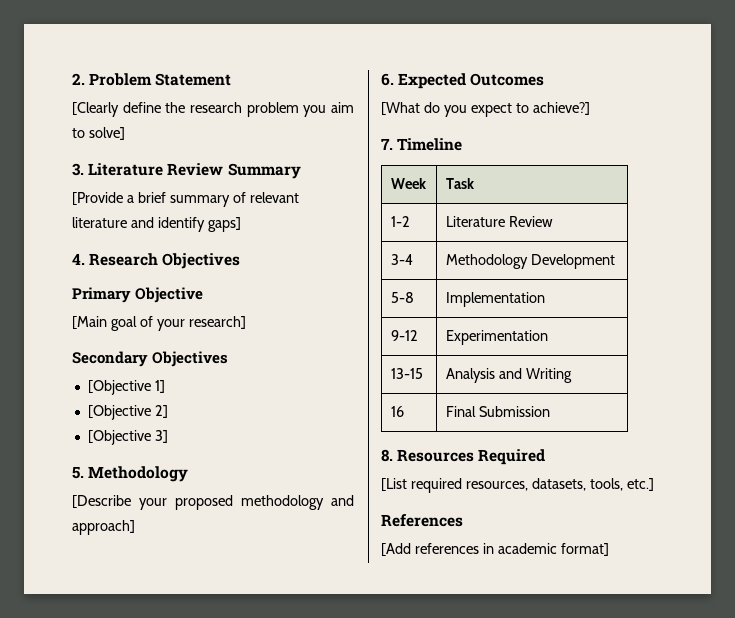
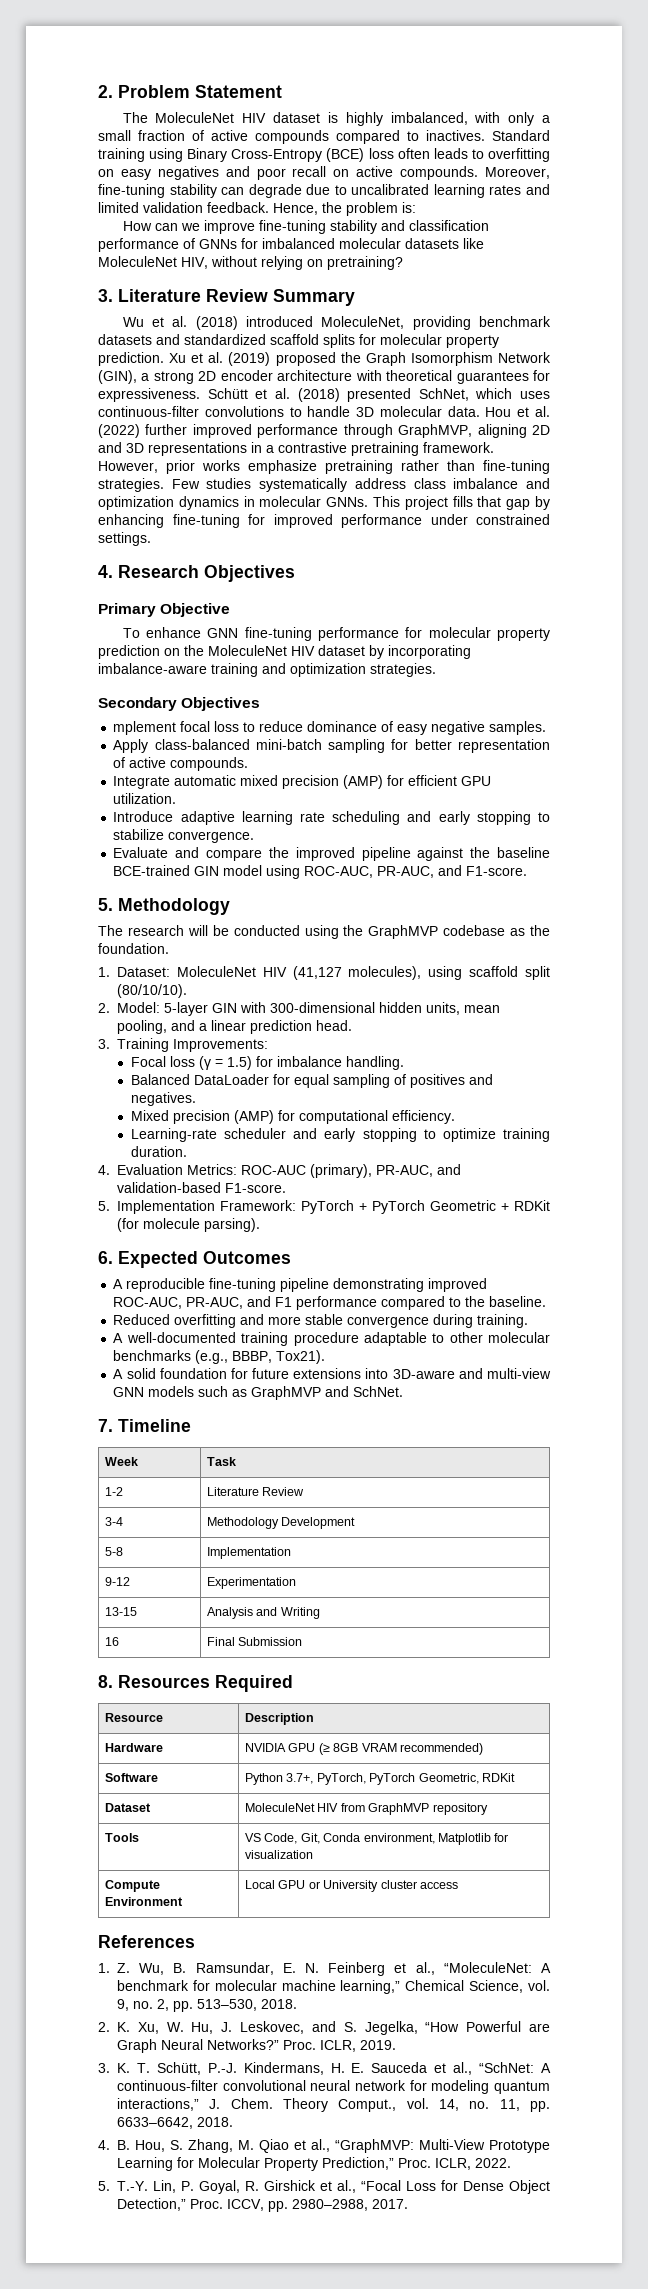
[72,102,354,117] [72,127,125,140] [72,163,301,179] [72,192,299,207] [72,217,241,232] [Clearly define the research problem you aim to solve] // 3. Literature Review Summary // [Provide a brief summary of relevant literature and identify gaps] -> [122,112,550,126] [98,130,550,144] [98,148,550,162] [98,166,550,180] [98,184,550,198] [98,202,416,216] [122,220,489,234] [98,238,484,252] [98,256,403,270] [98,289,355,306] [122,316,551,330] [98,334,499,348] [98,352,551,366] [98,370,550,384] [98,388,550,402] [98,406,550,417] [98,424,550,438] [98,442,494,456] [98,460,550,474] [98,478,550,492] [98,496,551,510] [98,514,550,528] [98,532,151,546] The MoleculeNet HIV dataset is highly imbalanced, with only a small fraction of active compounds compared to inactives. Standard training using Binary Cross-Entropy (BCE) loss often leads to overfitting on easy negatives and poor recall on active compounds. Moreover, fine-tuning stability can degrade due to uncalibrated learning rates and limited validation feedback. Hence, the problem is: // How can we improve fine-tuning stability and classification performance of GNNs for imbalanced molecular datasets like MoleculeNet HIV, without relying on pretraining? // 3. Literature Review Summary // Wu et al. (2018) introduced MoleculeNet, providing benchmark datasets and standardized scaffold splits for molecular property prediction. Xu et al. (2019) proposed the Graph Isomorphism Network (GIN), a strong 2D encoder architecture with theoretical guarantees for expressiveness. Schütt et al. (2018) presented SchNet, which uses continuous-filter convolutions to handle 3D molecular data. Hou et al. (2022) further improved performance through GraphMVP, aligning 2D and 3D representations in a contrastive pretraining framework. However, prior works emphasize pretraining rather than fine-tuning strategies. Few studies systematically address class imbalance and optimization dynamics in molecular GNNs. This project fills that gap by enhancing fine-tuning for improved performance under constrained settings.
[72,316,246,331] [72,351,229,367] [87,380,165,395] [87,405,168,420] [87,430,168,445] [72,466,189,482] [72,495,354,510] [72,520,135,535] [381,73,545,89] [381,102,590,117] [Main goal of your research] // Secondary Objectives // [Objective 1] // [Objective 2] // [Objective 3] // 5. Methodology // [Describe your proposed methodology and approach] // 6. Expected Outcomes // [What do you expect to achieve?] -> [122,627,550,641] [98,645,471,659] [98,663,436,677] [98,697,261,711] [113,721,547,735] [113,739,550,753] [113,757,249,771] [113,775,492,789] [113,793,177,804] [113,811,550,825] [113,829,255,843] [113,847,550,861] [113,865,528,879] [98,898,230,915] [98,925,550,939] [98,943,169,954] [98,966,550,980] [117,984,187,998] [98,1002,500,1016] [117,1020,352,1034] [98,1038,268,1052] [130,1056,404,1070] [130,1074,493,1088] [130,1092,196,1106] [130,1110,455,1124] [130,1128,550,1142] [130,1146,187,1157] [98,1164,461,1178] [117,1182,286,1193] [98,1200,550,1214] [117,1218,260,1232] [98,1251,291,1268] [113,1278,488,1292] [113,1296,547,1310] [113,1314,529,1328] [113,1332,550,1346] [113,1350,326,1364] [113,1368,552,1379] [113,1386,404,1400] To enhance GNN fine-tuning performance for molecular property prediction on the MoleculeNet HIV dataset by incorporating imbalance-aware training and optimization strategies. // Secondary Objectives // mplement focal loss to reduce dominance of easy negative samples. // Apply class-balanced mini-batch sampling for better representation of active compounds. // Integrate automatic mixed precision (AMP) for efficient GPU utilization. // Introduce adaptive learning rate scheduling and early stopping to stabilize convergence. // Evaluate and compare the improved pipeline against the baseline BCE-trained GIN model using ROC-AUC, PR-AUC, and F1-score. // 5. Methodology // The research will be conducted using the GraphMVP codebase as the foundation. // 1. Dataset: MoleculeNet HIV (41,127 molecules), using scaffold split (80/10/10). // 2. Model: 5-layer GIN with 300-dimensional hidden units, mean pooling, and a linear prediction head. // 3. Training Improvements: // Focal loss (γ = 1.5) for imbalance handling. // Balanced DataLoader for equal sampling of positives and negatives. // Mixed precision (AMP) for computational efficiency. // Learning-rate scheduler and early stopping to optimize training duration. // 4. Evaluation Metrics: ROC-AUC (primary), PR-AUC, and validation-based F1-score. // 5. Implementation Framework: PyTorch + PyTorch Geometric + RDKit (for molecule parsing). // 6. Expected Outcomes // A reproducible fine-tuning pipeline demonstrating improved ROC-AUC, PR-AUC, and F1 performance compared to the baseline. // Reduced overfitting and more stable convergence during training. // A well-documented training procedure adaptable to other molecular benchmarks (e.g., BBBP, Tox21). // A solid foundation for future extensions into 3D-aware and multi-view GNN models such as GraphMVP and SchNet.
[381,478,654,493] [381,514,463,527] [381,543,609,556] // [List required resources, datasets, tools, etc.] // References // [Add references in academic format] -> [105,1713,164,1722] [245,1713,315,1725] [105,1743,164,1752] [245,1743,483,1755] [105,1773,159,1782] [245,1773,515,1785] [105,1803,152,1812] [245,1803,488,1815] [105,1833,140,1842] [245,1833,509,1845] [245,1850,314,1859] [105,1880,161,1892] [105,1897,184,1906] [245,1880,458,1892] [98,1935,195,1948] [98,1962,551,1976] [117,1980,550,1994] [117,1999,297,2012] [98,2021,550,2035] [117,2039,396,2053] [98,2062,552,2075] [117,2080,550,2094] [117,2098,550,2112] [117,2117,233,2129] [98,2139,550,2153] [117,2157,511,2171] [98,2180,550,2194] [117,2198,408,2212] // Resource | Description // Hardware | NVIDIA GPU (≥ 8GB VRAM recommended) // Software | Python 3.7+, PyTorch, PyTorch Geometric, RDKit // Dataset | MoleculeNet HIV from GraphMVP repository // Tools | VS Code, Git, Conda environment, Matplotlib for visualization // Compute Environment | Local GPU or University cluster access // References // 1. Z. Wu, B. Ramsundar, E. N. Feinberg et al., “MoleculeNet: A benchmark for molecular machine learning,” Chemical Science, vol. 9, no. 2, pp. 513–530, 2018. // 2. K. Xu, W. Hu, J. Leskovec, and S. Jegelka, “How Powerful are Graph Neural Networks?” Proc. ICLR, 2019. // 3. K. T. Schütt, P.-J. Kindermans, H. E. Sauceda et al., “SchNet: A continuous-filter convolutional neural network for modeling quantum interactions,” J. Chem. Theory Comput., vol. 14, no. 11, pp. 6633–6642, 2018. // 4. B. Hou, S. Zhang, M. Qiao et al., “GraphMVP: Multi-View Prototype Learning for Molecular Property Prediction,” Proc. ICLR, 2022. // 5. T.-Y. Lin, P. Goyal, R. Girshick et al., “Focal Loss for Dense Object Detection,” Proc. ICCV, pp. 2980–2988, 2017.

